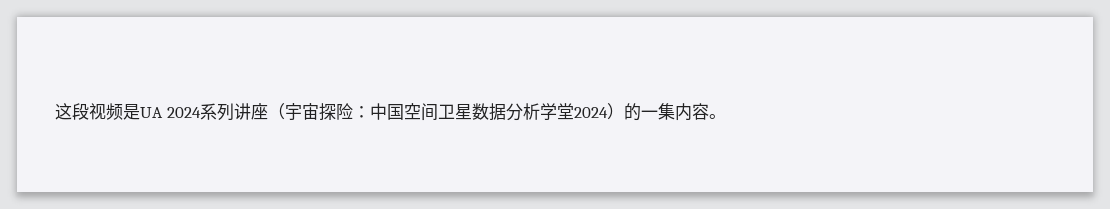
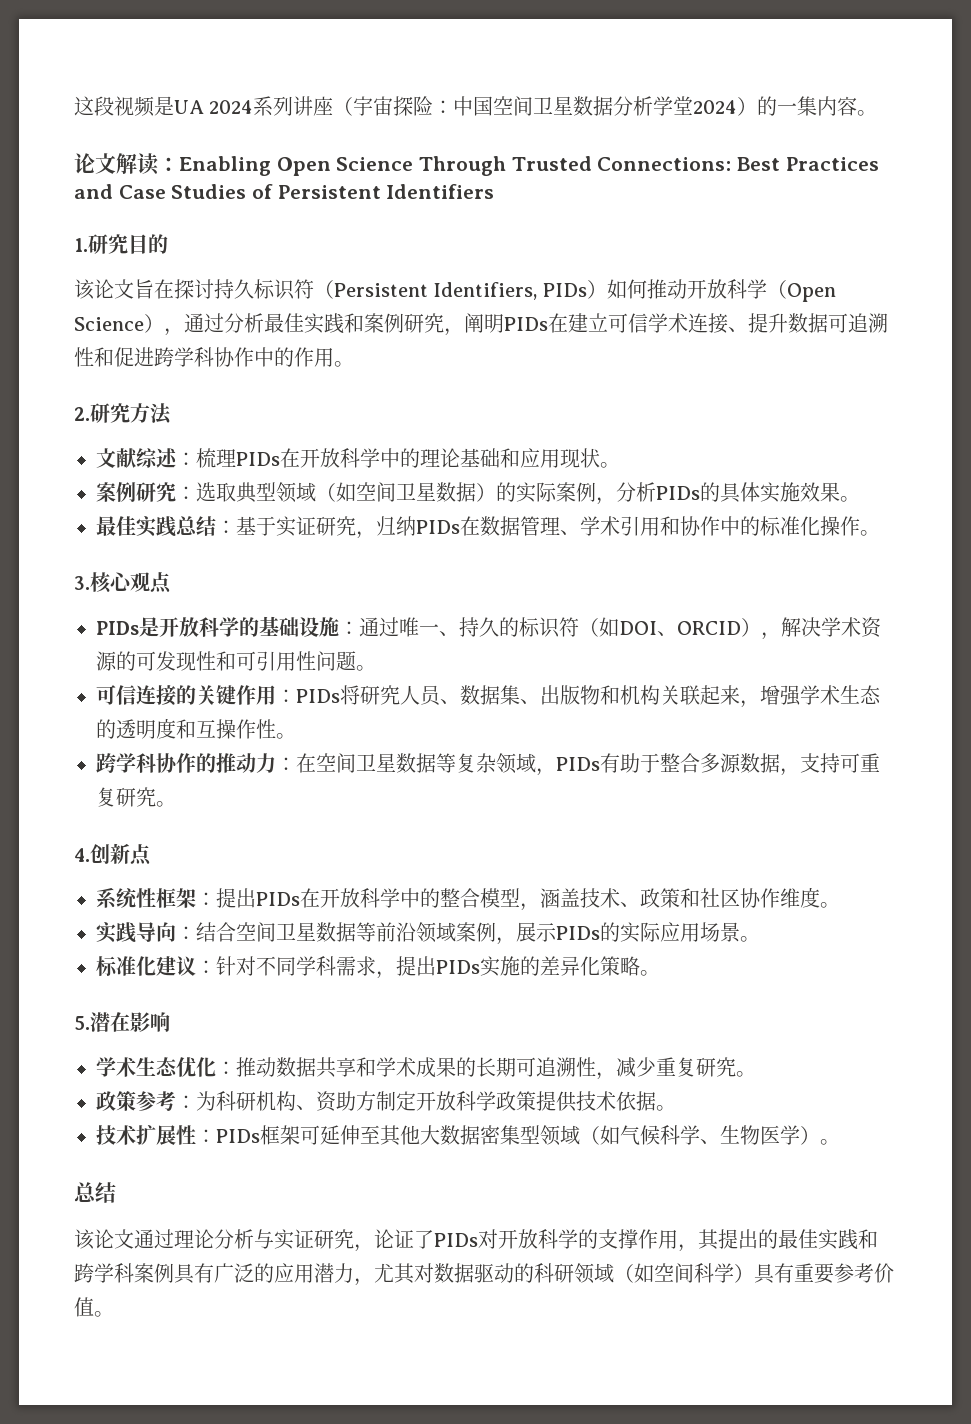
(726, 116) none -> [74,153,879,176] [74,184,495,199] [74,234,168,254] [74,279,836,302] [74,313,888,336] [74,347,354,367] [74,403,172,425] [96,448,620,468] [96,481,860,505] [96,516,880,539] [74,572,172,594] [96,616,882,640] [96,651,376,671] [96,685,881,708] [96,718,296,739] [96,753,880,776] [96,787,176,807] [74,843,152,866] [96,887,840,911] [96,922,760,945] [96,956,660,979] [74,1012,170,1032] [96,1057,756,1080] [96,1091,676,1112] [96,1125,840,1146] [74,1182,116,1203] [74,1229,878,1252] [74,1263,894,1286] [74,1297,114,1317] // 论文解读：Enabling Open Science Through Trusted Connections: Best Practices and Case Studies of Persistent Identifiers // 1.研究目的 // 该论文旨在探讨持久标识符（Persistent Identifiers, PIDs）如何推动开放科学（Open Science），通过分析最佳实践和案例研究，阐明PIDs在建立可信学术连接、提升数据可追溯性和促进跨学科协作中的作用。 // 2.研究方法 // 文献综述：梳理PIDs在开放科学中的理论基础和应用现状。 // 案例研究：选取典型领域（如空间卫星数据）的实际案例，分析PIDs的具体实施效果。 // 最佳实践总结：基于实证研究，归纳PIDs在数据管理、学术引用和协作中的标准化操作。 // 3.核心观点 // PIDs是开放科学的基础设施：通过唯一、持久的标识符（如DOI、ORCID），解决学术资源的可发现性和可引用性问题。 // 可信连接的关键作用：PIDs将研究人员、数据集、出版物和机构关联起来，增强学术生态的透明度和互操作性。 // 跨学科协作的推动力：在空间卫星数据等复杂领域，PIDs有助于整合多源数据，支持可重复研究。 // 4.创新点 // 系统性框架：提出PIDs在开放科学中的整合模型，涵盖技术、政策和社区协作维度。 // 实践导向：结合空间卫星数据等前沿领域案例，展示PIDs的实际应用场景。 // 标准化建议：针对不同学科需求，提出PIDs实施的差异化策略。 // 5.潜在影响 // 学术生态优化：推动数据共享和学术成果的长期可追溯性，减少重复研究。 // 政策参考：为科研机构、资助方制定开放科学政策提供技术依据。 // 技术扩展性：PIDs框架可延伸至其他大数据密集型领域（如气候科学、生物医学）。 // 总结 // 该论文通过理论分析与实证研究，论证了PIDs对开放科学的支撑作用，其提出的最佳实践和跨学科案例具有广泛的应用潜力，尤其对数据驱动的科研领域（如空间科学）具有重要参考价值。

